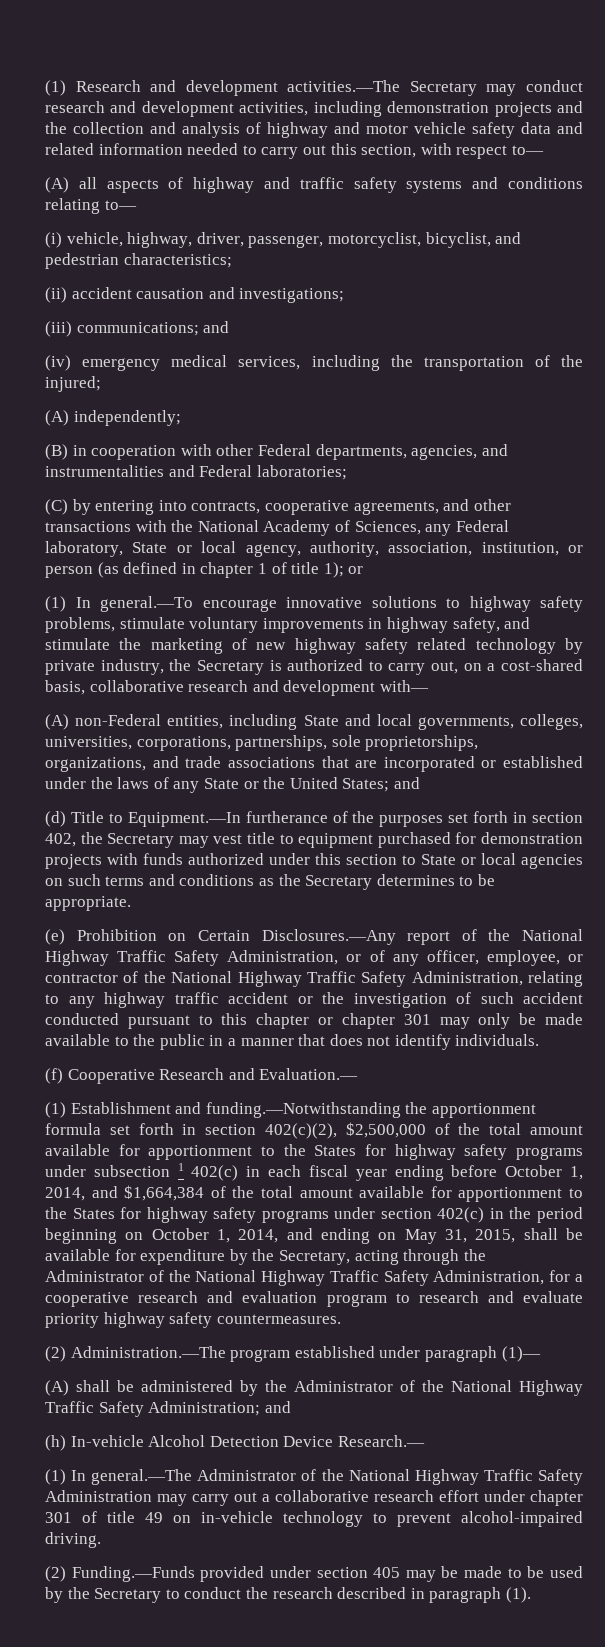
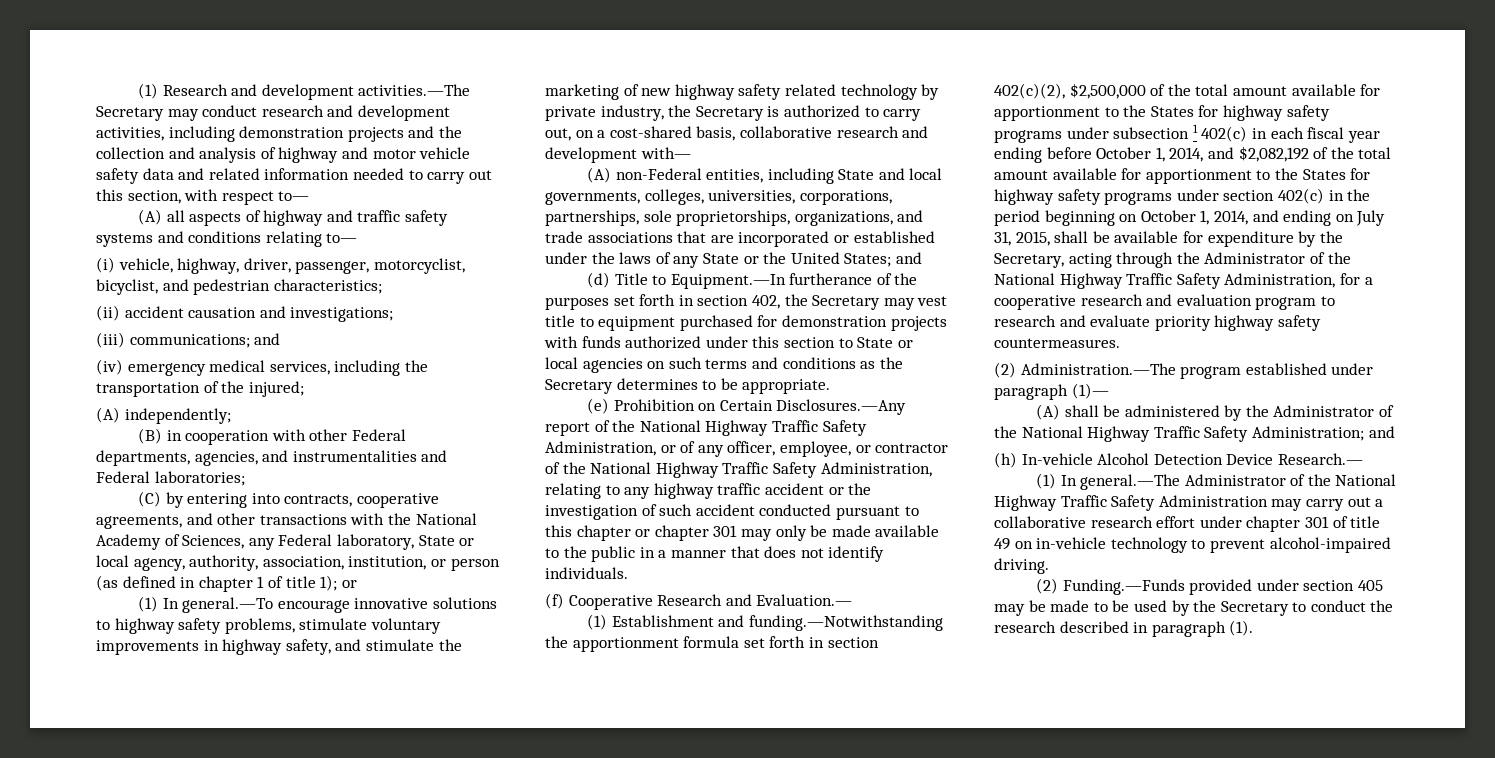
[124,1185,205,1201] $1,664,384 -> [1238,146,1309,162] $2,082,192
[404,1229,437,1244] May -> [1356,210,1386,226] July

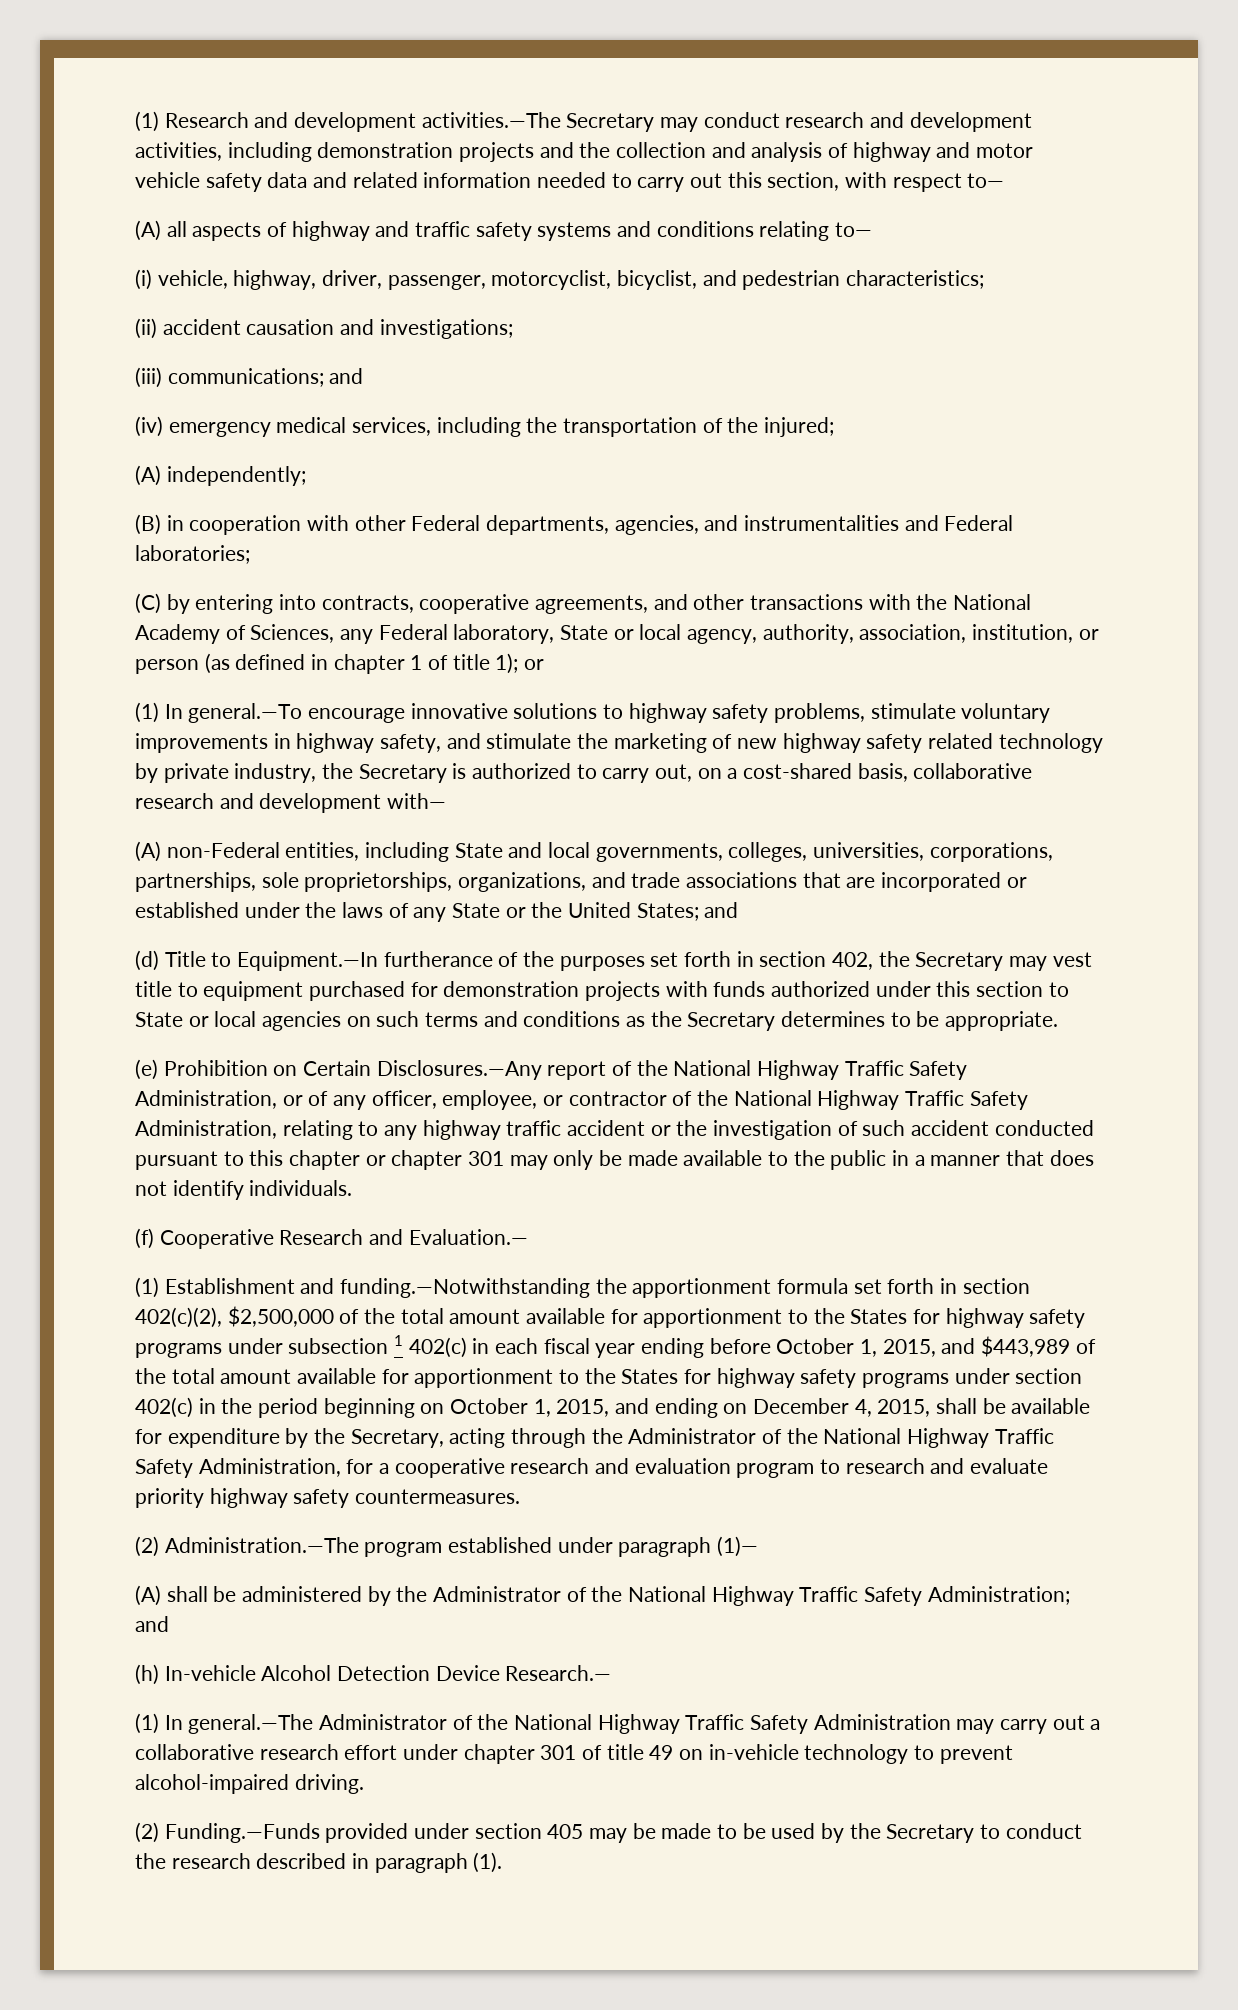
[1169,146,1309,162] 2014, and $2,082,192 -> [882,1336,1071,1357] 2015, and $443,989
[1213,210,1248,225] 2014, -> [556,1399,610,1417] 2015,
[1356,210,1386,226] [994,231,1011,246] July 31, -> [753,1398,872,1417] December 4,

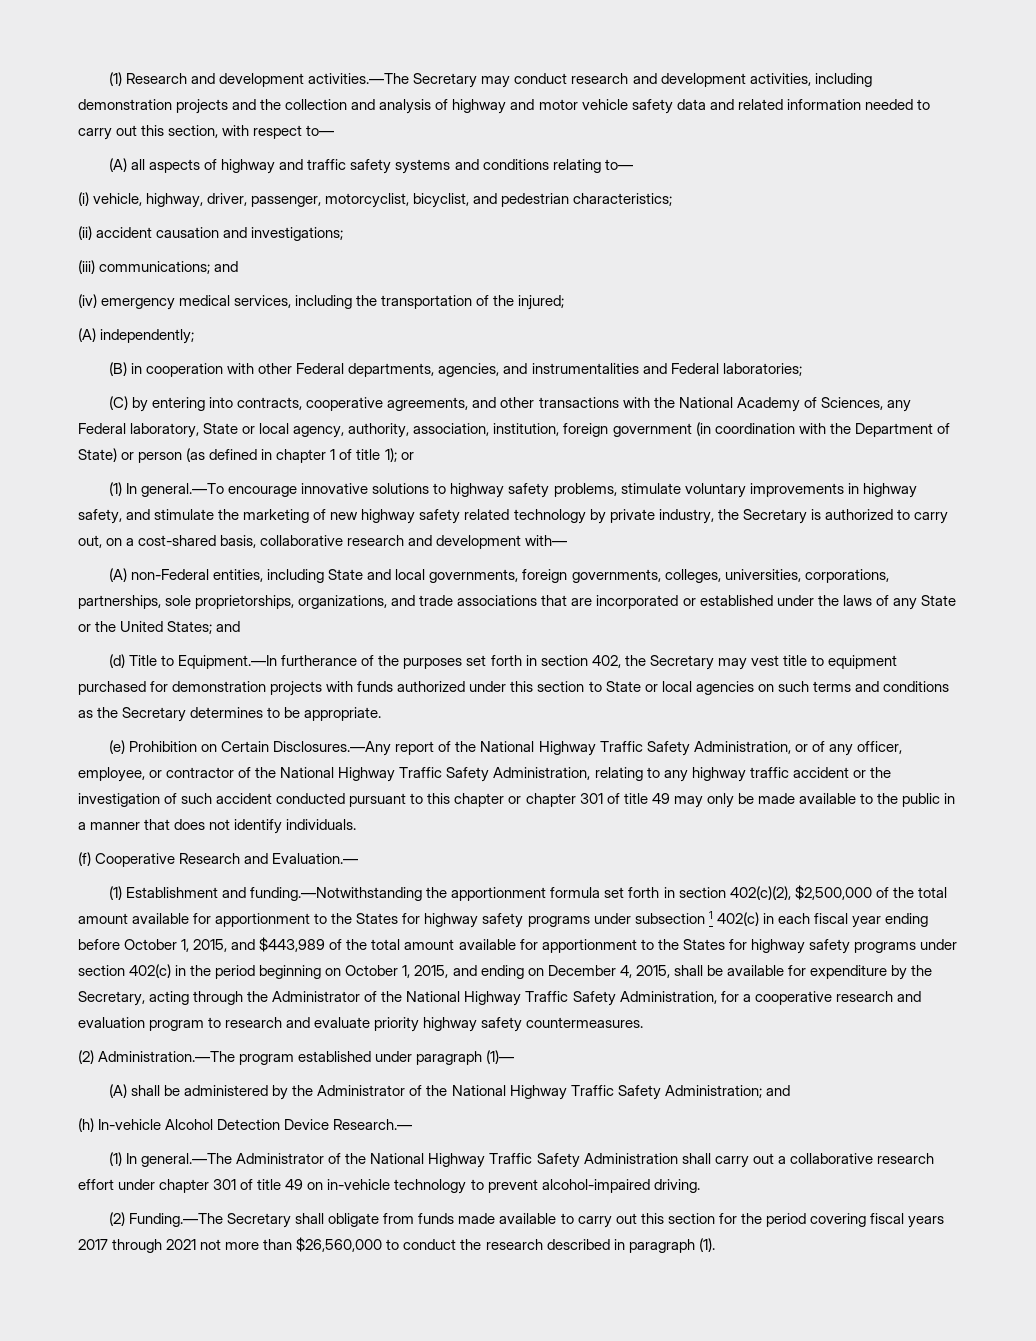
(1074, 633) none -> [563,422,950,437] [78,448,117,462] foreign government (in coordination with the Department of State)
(723, 852) none -> [522,569,661,583] foreign governments,
(505, 1158) none -> [606,793,670,804] of title 49
[956,1719,995,1734] may -> [681,1153,711,1164] shall
[164,1823,975,1843] Funding.—Funds provided under section 405 may be made to be used by the Secretary -> [129,1213,944,1228] [78,1237,383,1253] Funding.—The Secretary shall obligate from funds made available to carry out this section for the period covering fiscal years 2017 through 2021 not more than $26,560,000

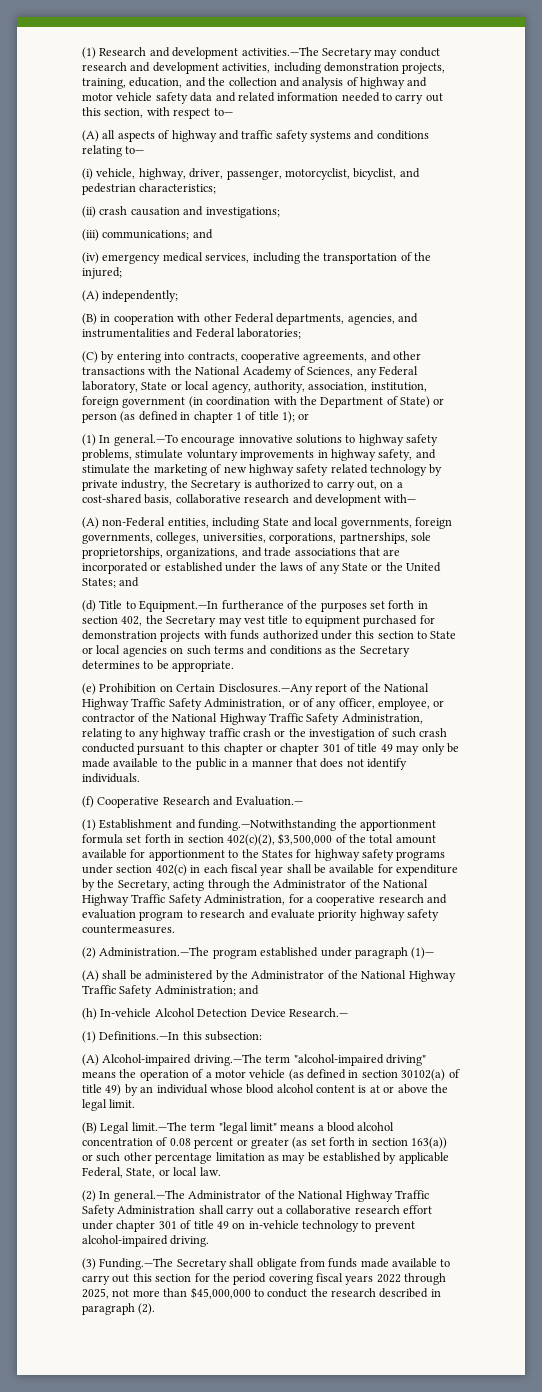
[176,99,229,114] projects -> [402,63,446,74] [82,77,183,89] projects, training, education,
[96,227,153,238] accident -> [99,206,128,215] crash
[792,767,849,778] accident -> [242,728,271,737] crash
[216,793,273,804] accident -> [419,728,448,737] crash
[794,885,947,900] [78,911,928,928] [78,937,326,952] $2,500,000 of the total amount available for apportionment to the States for highway safety programs under subsection 1 402(c) in each fiscal year ending before October 1, 2015, and $443,989 -> [278,833,333,845] $3,500,000
[190,965,670,979] the period beginning on October 1, 2015, and ending on December 4, 2015, -> [203,864,284,876] each fiscal year
(123, 1159) none -> [99,1031,263,1041] [82,1054,426,1066] [82,1069,460,1081] [82,1084,448,1096] [82,1099,136,1111] [82,1122,395,1134] [82,1137,448,1149] [82,1152,449,1164] [82,1167,221,1178] [82,1190,96,1202] Definitions.—In this subsection: // (A) Alcohol-impaired driving.—The term "alcohol-impaired driving" means the operation of a motor vehicle (as defined in section 30102(a) of title 49) by an individual whose blood alcohol content is at or above the legal limit. // (B) Legal limit.—The term "legal limit" means a blood alcohol concentration of 0.08 percent or greater (as set forth in section 163(a)) or such other percentage limitation as may be established by applicable Federal, State, or local law. // (2)
[109,1212,126,1226] (2) -> [82,1258,96,1270] (3)
[78,1239,197,1253] 2017 through 2021 -> [376,1273,447,1285] [82,1288,109,1299] 2022 through 2025,
[296,1237,383,1252] $26,560,000 -> [190,1287,251,1299] $45,000,000
[698,1238,715,1252] (1). -> [138,1303,156,1315] (2).

